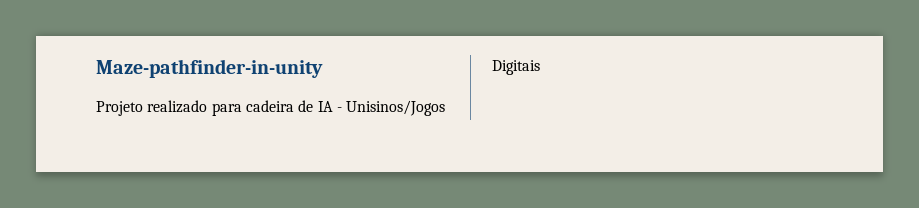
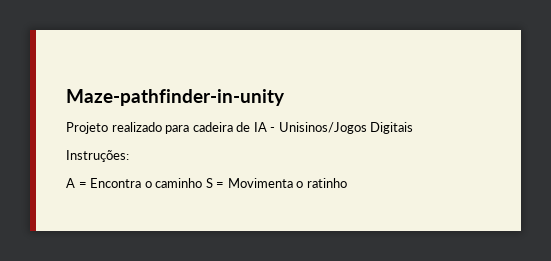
(540, 67) none -> [66,150,129,162] [66,178,347,188] // Instruções: // A = Encontra o caminho S = Movimenta o ratinho

